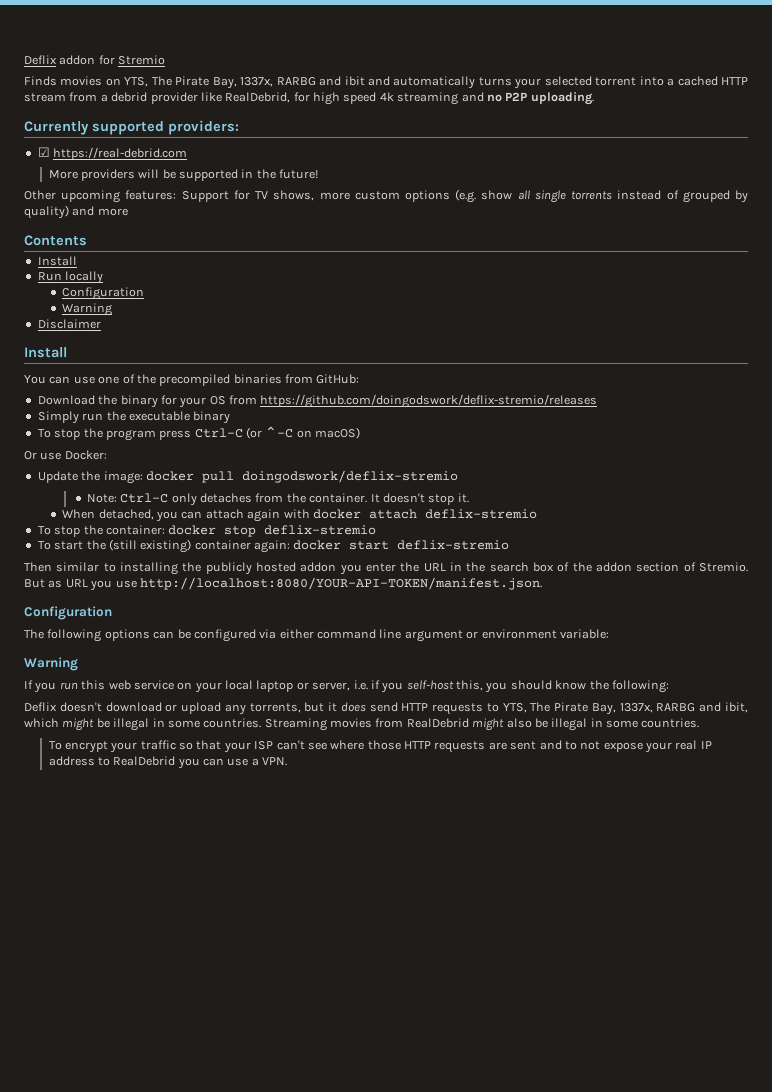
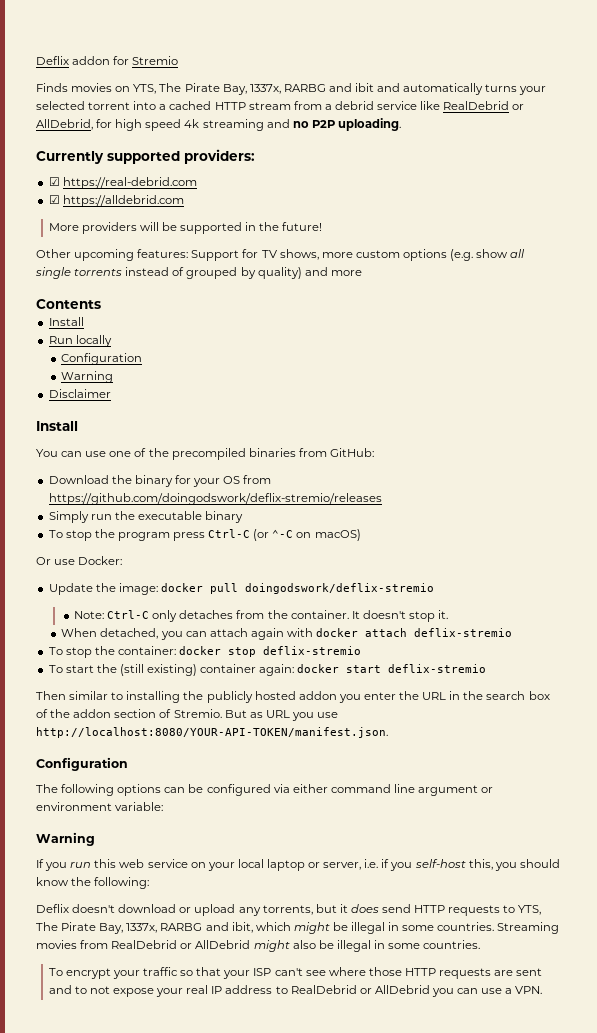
[150,92,291,104] provider like RealDebrid, -> [377,101,525,110] [36,119,93,130] service like RealDebrid or AllDebrid,
(188, 153) none -> [48,195,184,207] // ☑ https://alldebrid.com
(469, 723) none -> [180,940,251,949] or AllDebrid
(176, 761) none -> [359,985,430,994] or AllDebrid

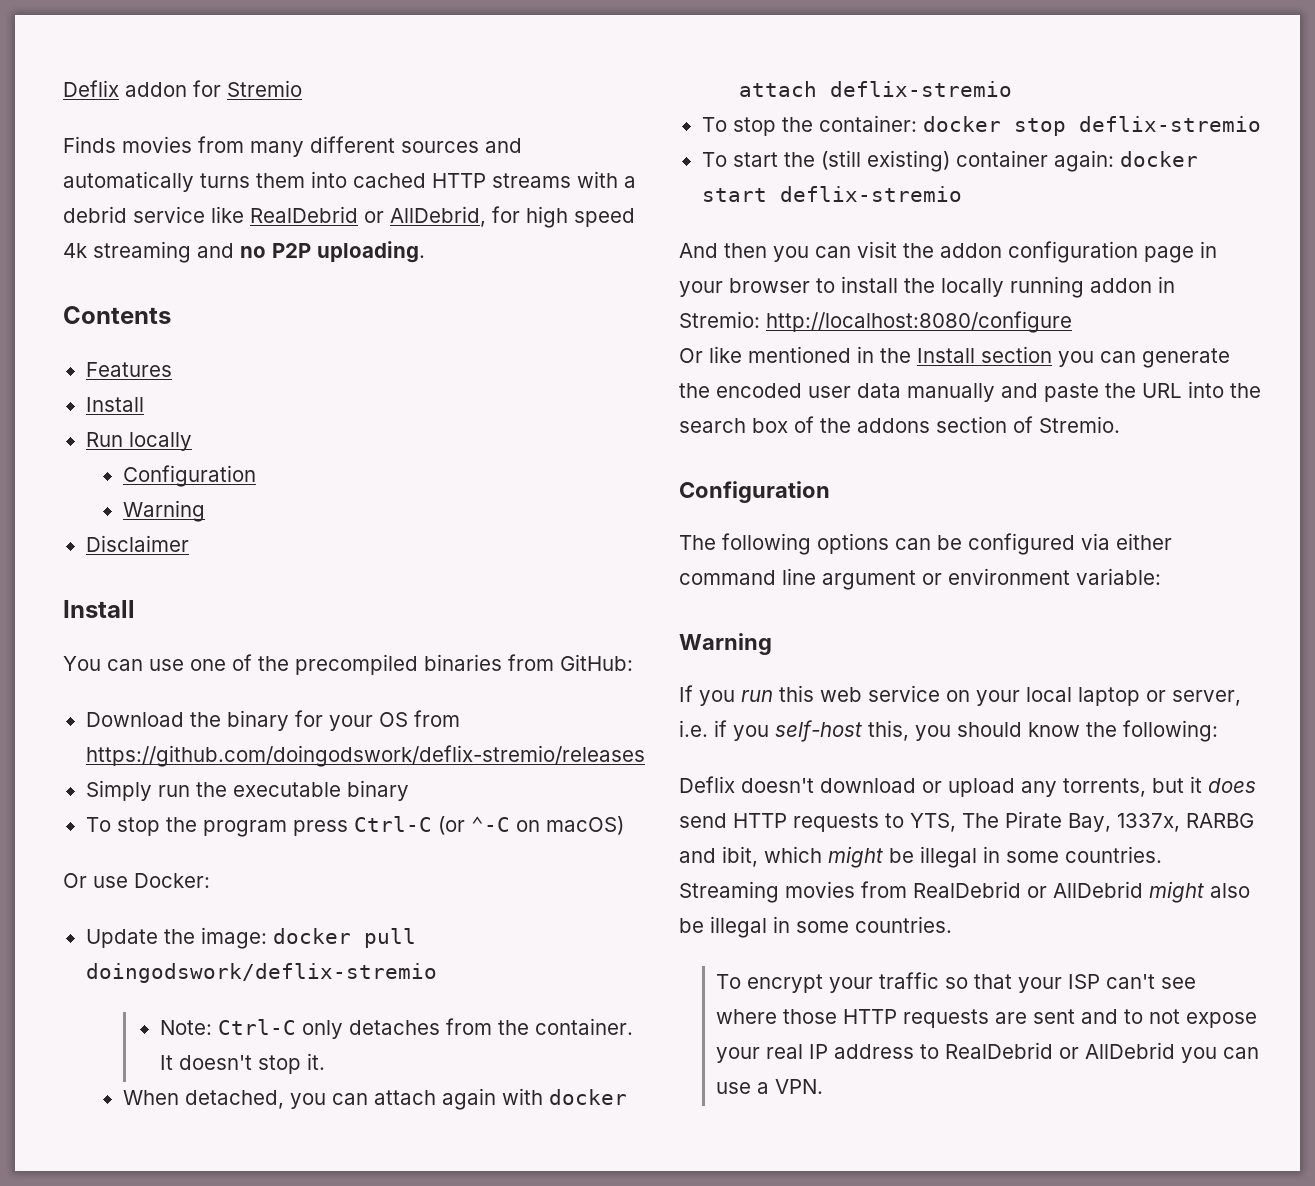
[115,83,547,95] [36,101,322,110] on YTS, The Pirate Bay, 1337x, RARBG and ibit and automatically turns your selected torrent into a cached HTTP stream from -> [198,136,522,157] [63,171,618,192] from many different sources and automatically turns them into cached HTTP streams with
[36,149,255,164] [48,177,197,189] [48,195,184,207] [48,222,323,234] [36,249,526,261] [35,267,362,279] [36,299,101,309] Currently supported providers: // ☑ https://real-debrid.com // ☑ https://alldebrid.com // More providers will be supported in the future! // Other upcoming features: Support for TV shows, more custom options (e.g. show all single torrents instead of grouped by quality) and more // Contents -> [63,306,171,324] [85,362,172,377] Contents // Features
[36,691,396,703] Then similar to installing the publicly hosted addon you enter -> [679,241,1217,263] [679,276,1175,298] [679,311,1072,333] [679,346,1230,368] [679,383,1099,402] And then you can visit the addon configuration page in your browser to install the locally running addon in Stremio: http://localhost:8080/configure // Or like mentioned in the Install section you can generate the encoded user data manually and paste
[449,691,461,700] in -> [1188,381,1224,398] into
[73,709,112,718] addon -> [857,418,930,433] addons
[224,710,339,721] [36,727,388,738] But as URL you use http://localhost:8080/YOUR-API-TOKEN/manifest.json. -> (1120, 424) none

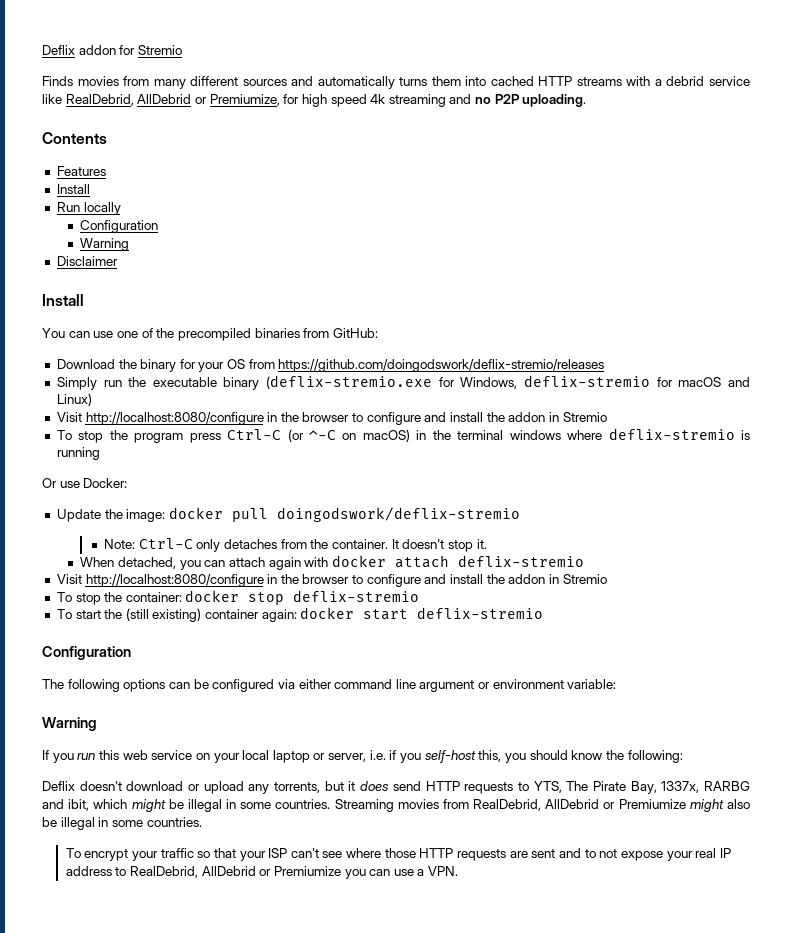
[250,206,486,227] RealDebrid or AllDebrid, -> [65,94,280,106] RealDebrid, AllDebrid or Premiumize,
(409, 790) none -> [266,375,750,389] [56,393,92,406] [56,412,607,425] (deflix-stremio.exe for Windows, deflix-stremio for macOS and Linux) // Visit http://localhost:8080/configure in the browser to configure and install the addon in Stremio
(624, 825) none -> [416,428,750,440] [56,447,100,460] in the terminal windows where deflix-stremio is running
(1012, 89) none -> [56,574,607,587] // Visit http://localhost:8080/configure in the browser to configure and install the addon in Stremio
[679,241,1217,263] [679,276,1175,298] [679,311,1072,333] [679,346,1230,368] [679,381,1261,402] [679,416,1120,433] // And then you can visit the addon configuration page in your browser to install the locally running addon in Stremio: http://localhost:8080/configure // Or like mentioned in the Install section you can generate the encoded user data manually and paste the URL into the search box of the addons section of Stremio. -> (544, 613) none
[913,881,1143,898] RealDebrid or AllDebrid -> [473,799,686,811] RealDebrid, AllDebrid or Premiumize
[944,1042,1175,1059] RealDebrid or AllDebrid -> [129,866,341,878] RealDebrid, AllDebrid or Premiumize

